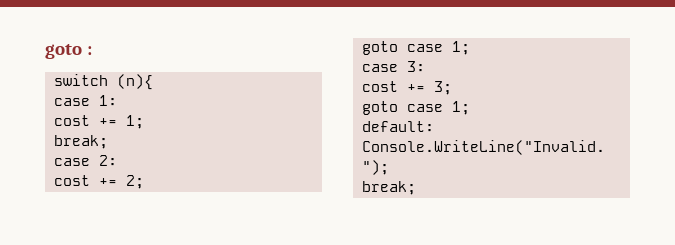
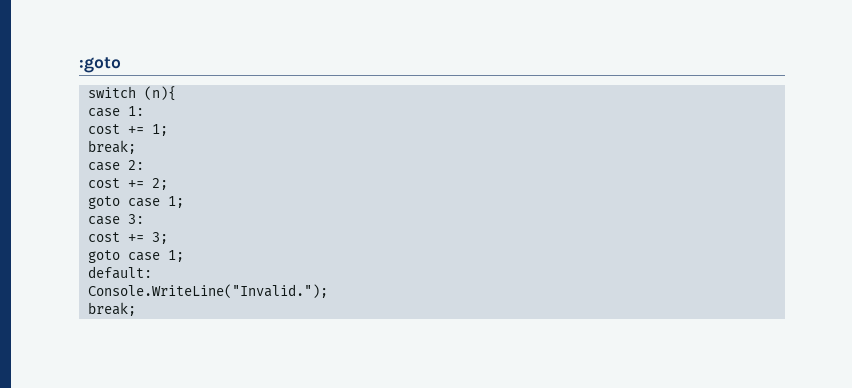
[45,44,92,59] goto : -> [79,57,121,73] :goto

